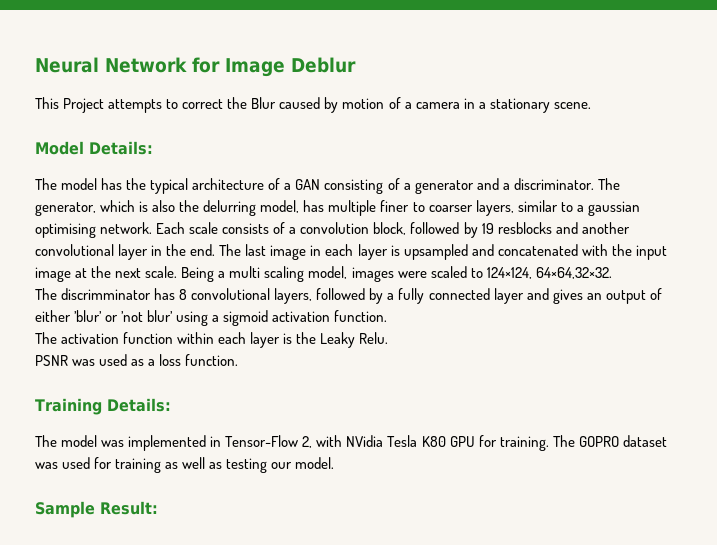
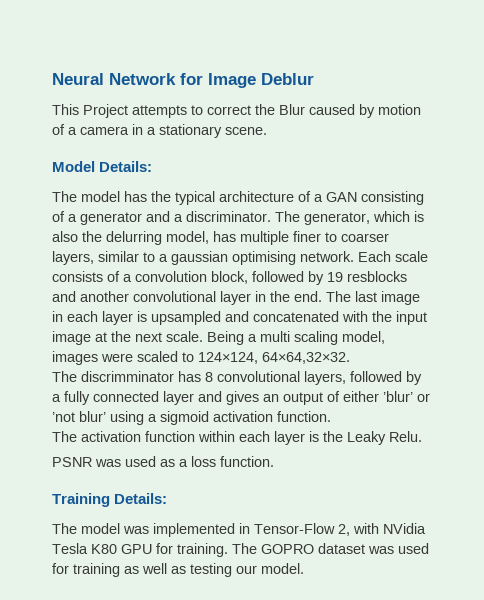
[35,501,158,518] // Sample Result: -> (304, 568) none

